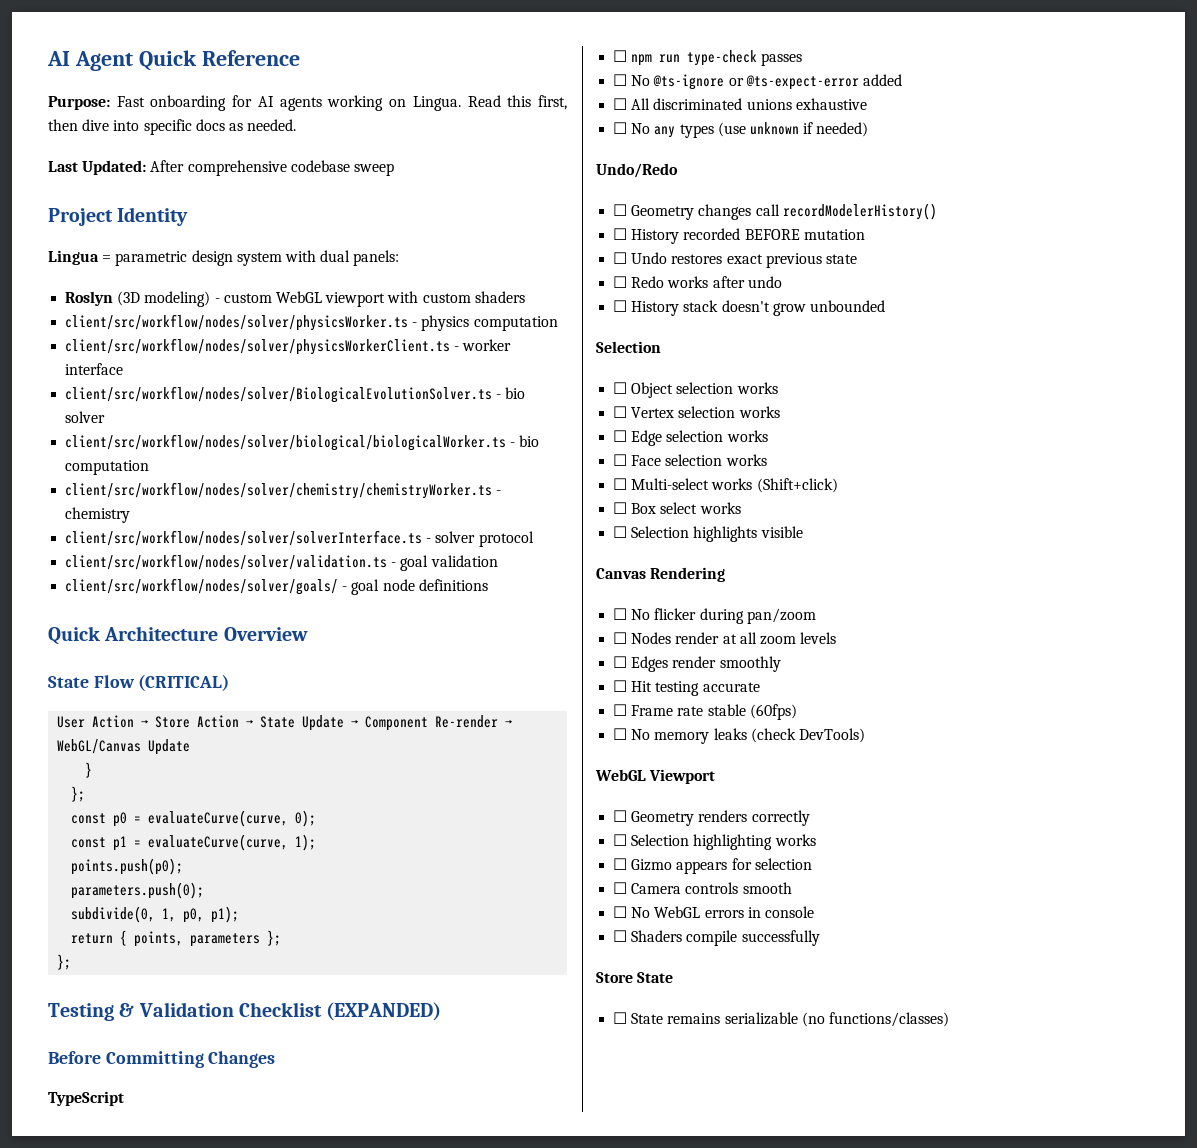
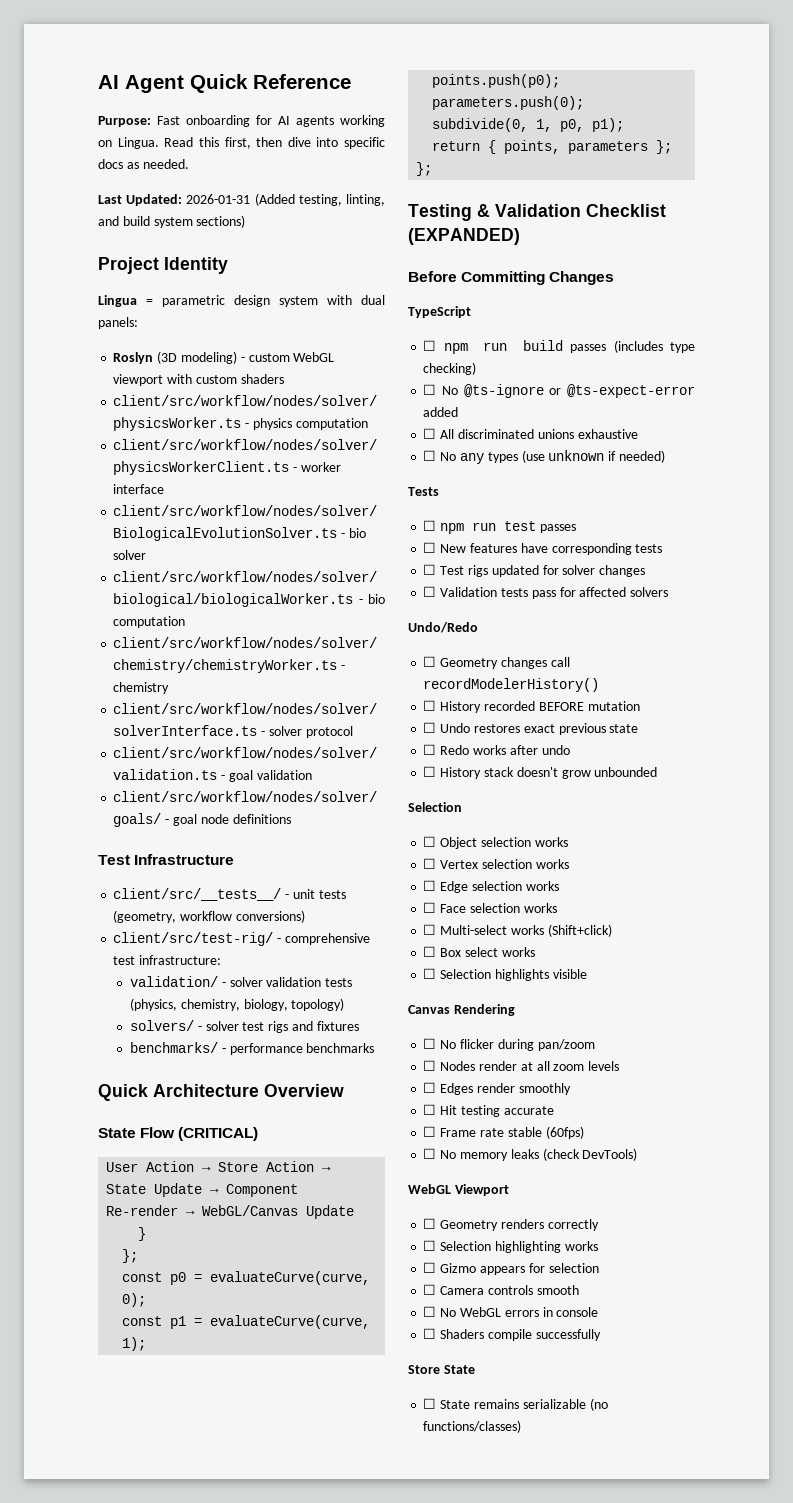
[150,160,394,176] After comprehensive codebase sweep -> [186,193,386,206] [98,215,246,228] 2026-01-31 (Added testing, linting, and build system sections)
(488, 585) none -> [98,854,235,865] [113,888,346,901] [113,910,305,923] [113,932,370,946] [113,955,222,965] [129,976,353,987] [129,998,345,1011] [129,1020,359,1033] [129,1042,375,1055] // Test Infrastructure // client/src/__tests__/ - unit tests (geometry, workflow conversions) // client/src/test-rig/ - comprehensive test infrastructure: // validation/ - solver validation tests (physics, chemistry, biology, topology) // solvers/ - solver test rigs and fixtures // benchmarks/ - performance benchmarks
[687,50,803,66] type-check passes -> [522,340,695,353] [423,362,477,375] build passes (includes type checking)
(869, 129) none -> [408,487,439,496] [423,520,576,534] [423,542,663,555] [423,564,646,577] [423,586,669,599] // Tests // ☐ npm run test passes // ☐ New features have corresponding tests // ☐ Test rigs updated for solver changes // ☐ Validation tests pass for affected solvers

